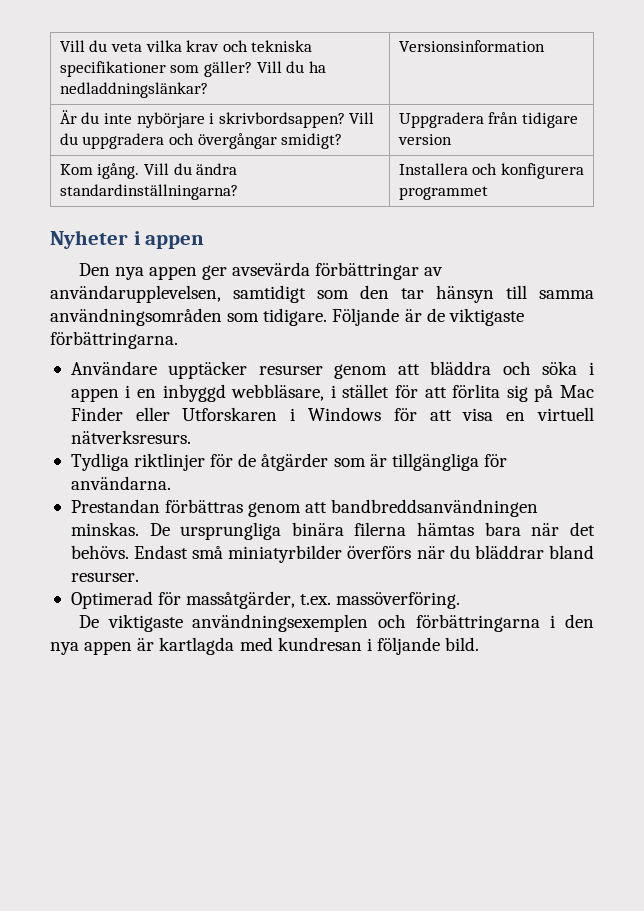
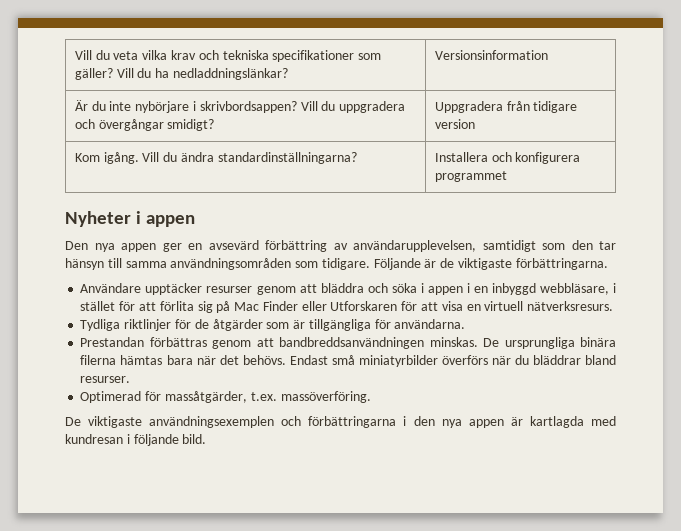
[232,262,420,280] avsevärda förbättringar -> [188,240,327,252] en avsevärd förbättring
[290,407,382,421] i Windows -> (398, 306) none

